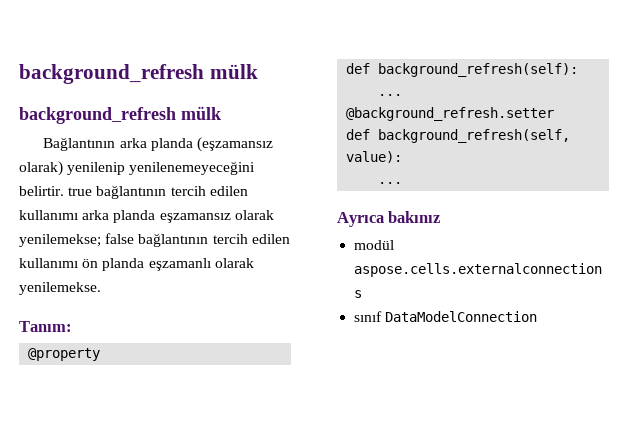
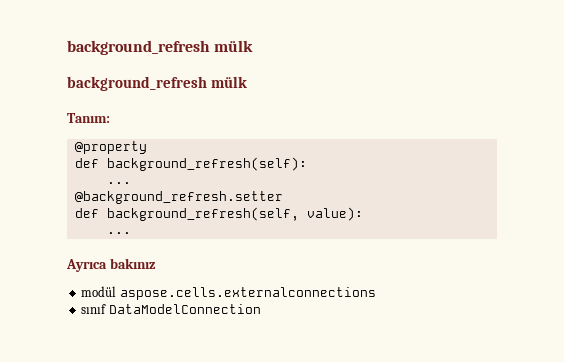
[43,137,273,152] [19,161,256,176] [19,185,248,199] [19,210,274,223] [19,233,290,247] [19,258,254,271] [19,282,101,295] // Bağlantının arka planda (eşzamansız olarak) yenilenip yenilenemeyeceğini belirtir. true bağlantının tercih edilen kullanımı arka planda eşzamansız olarak yenilemekse; false bağlantının tercih edilen kullanımı ön planda eşzamanlı olarak yenilemekse. -> (247, 82) none

